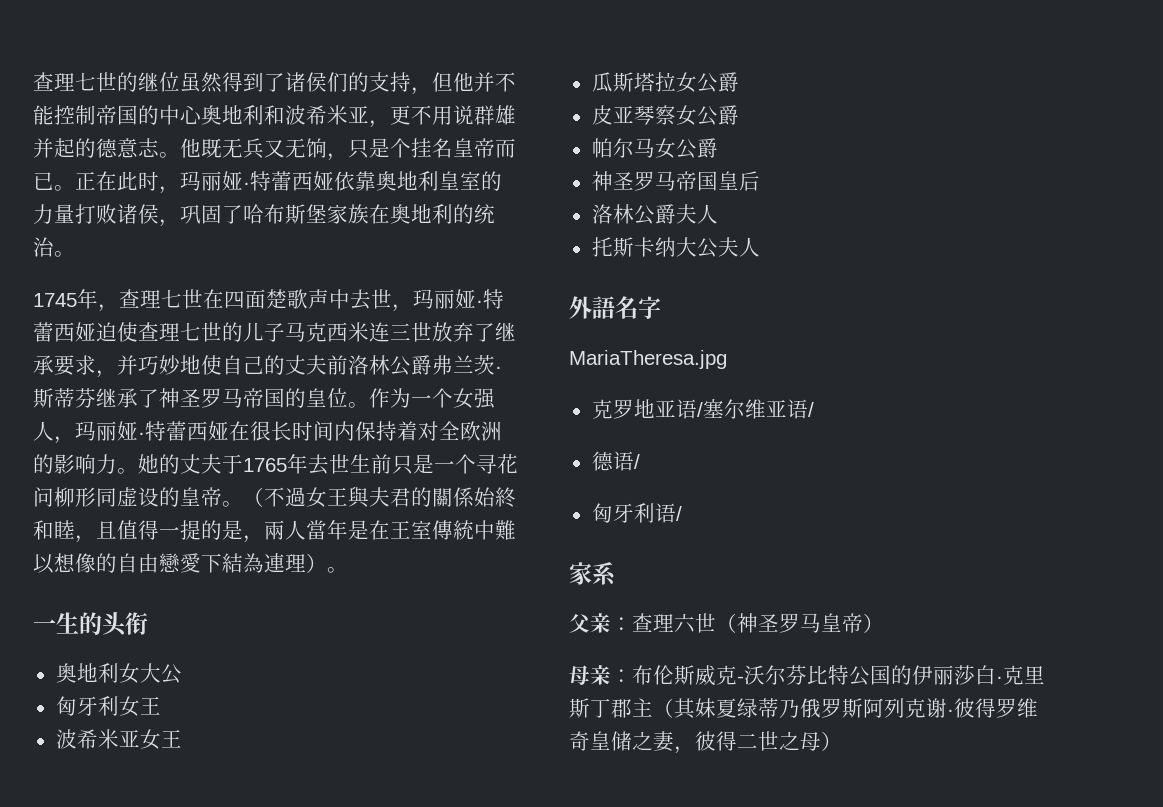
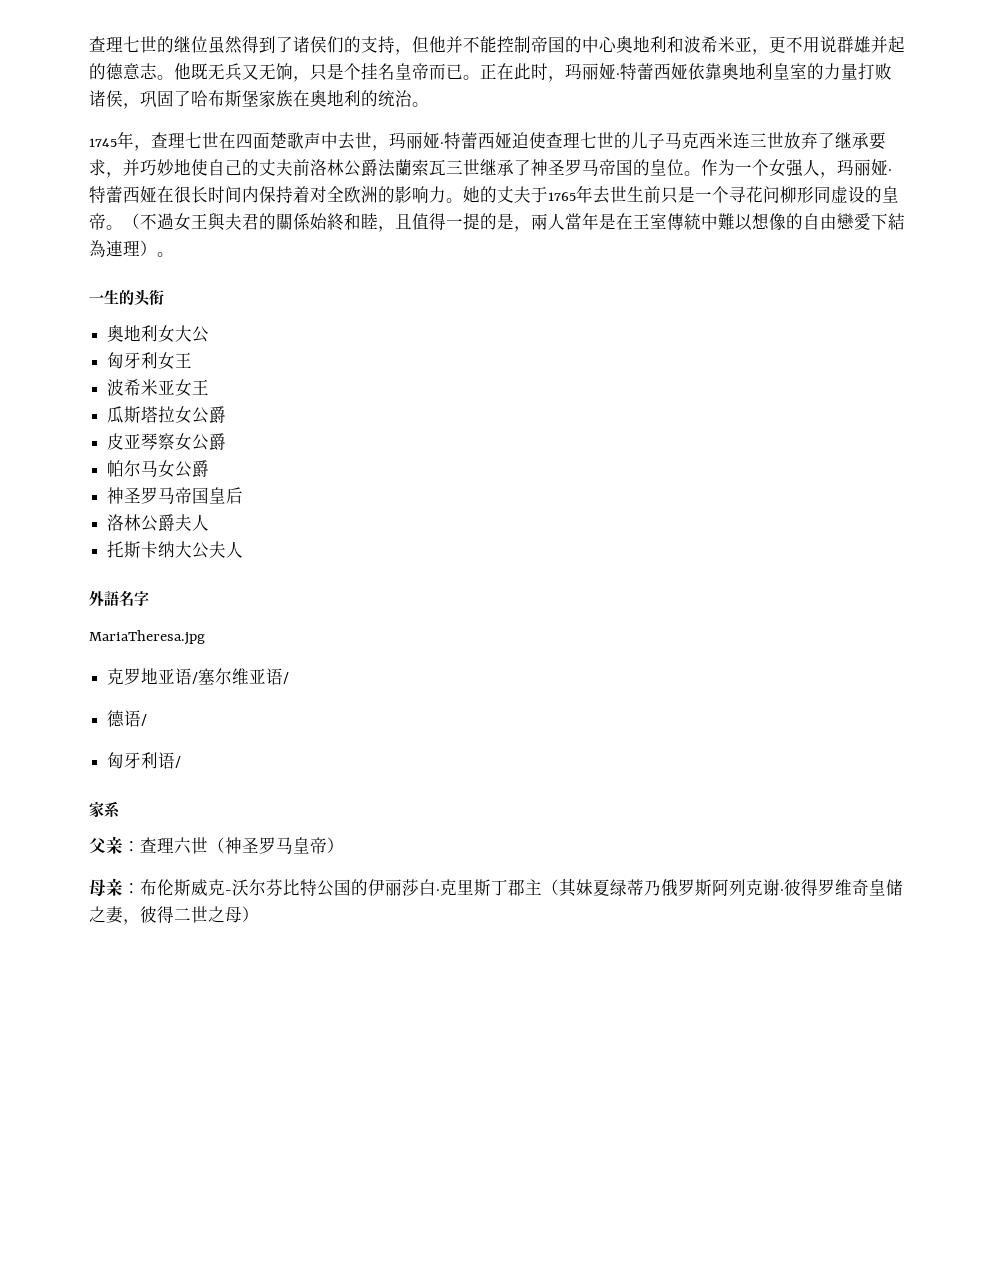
[432,355,502,375] [33,388,96,408] 弗兰茨·斯蒂芬 -> [378,159,480,177] 法蘭索瓦三世

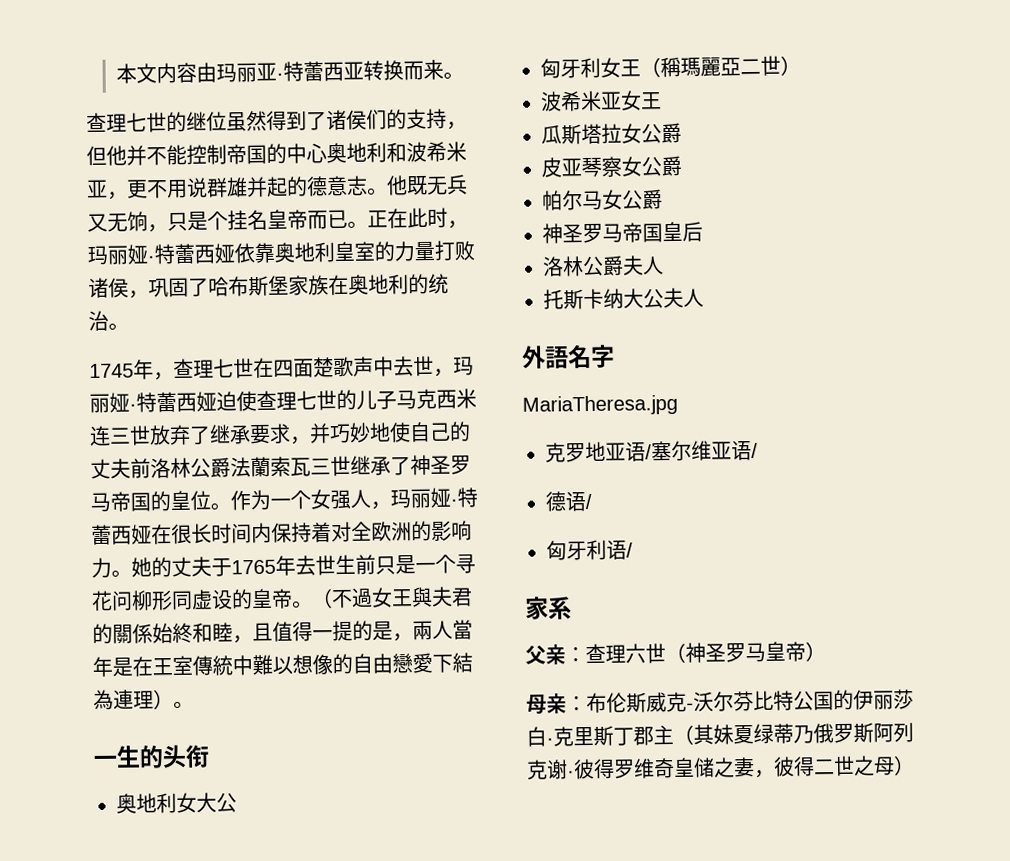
(89, 44) none -> [115,59,464,84] 本文内容由玛丽亚·特蕾西亚转换而来。 //
(193, 360) none -> [640,55,801,78] （稱瑪麗亞二世）

